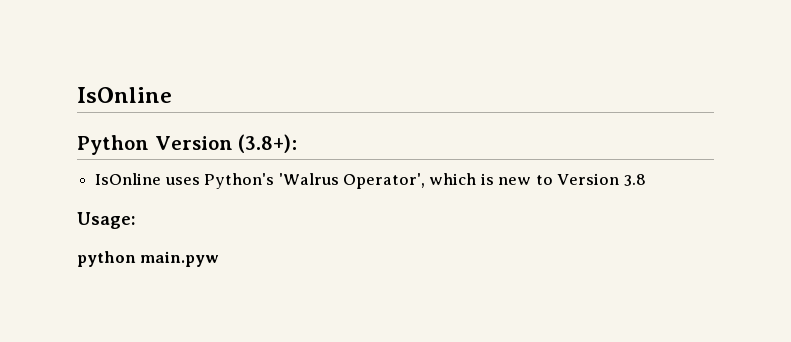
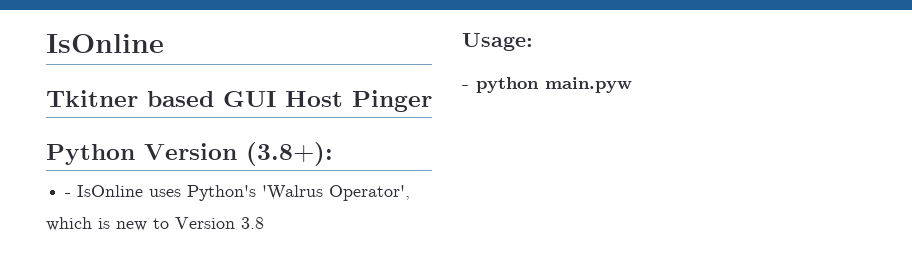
[77,87,172,103] IsOnline -> [46,34,164,53] [46,90,432,112] IsOnline // Tkitner based GUI Host Pinger
(298, 143) none -> [65,193,72,197] -
(425, 181) none -> (411, 193) //
(136, 220) none -> [462,85,469,89] -

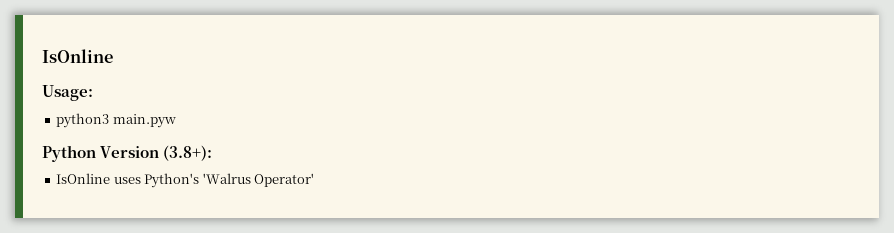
[46,90,432,112] Tkitner based GUI Host Pinger -> [42,85,93,101] [56,113,176,128] Usage: // python3 main.pyw
[65,193,72,197] - -> (213, 153) none
[329,185,411,201] [46,217,264,231] [462,33,533,51] [462,77,632,93] Operator', // which is new to Version 3.8 // Usage: // - python main.pyw -> [254,173,315,187] Operator'

